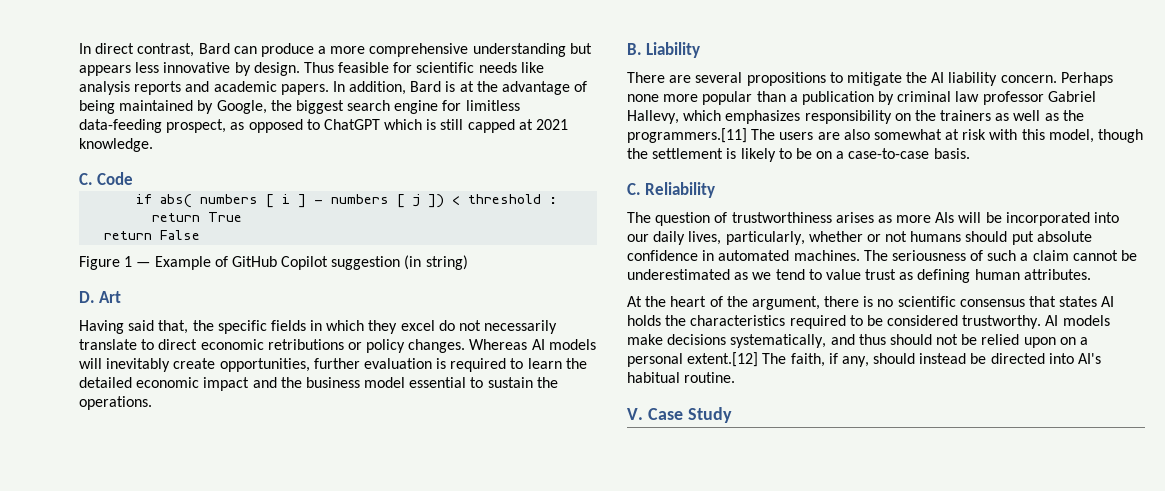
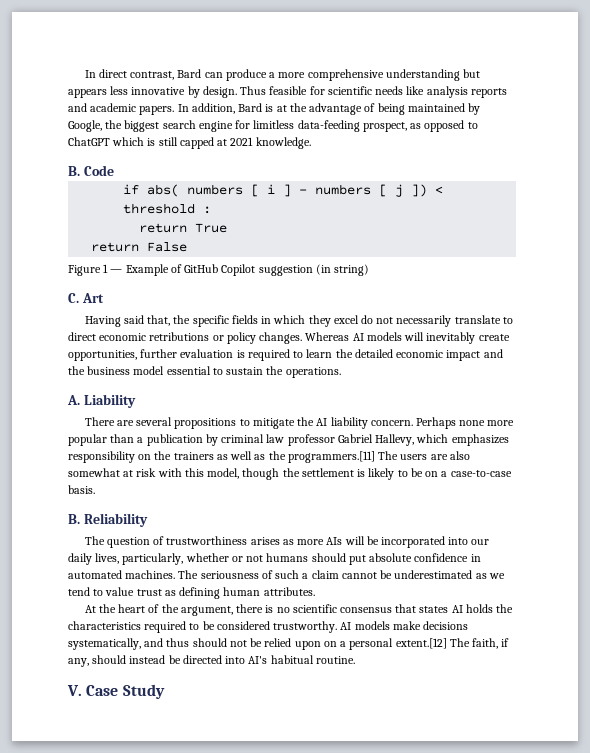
[79,173,93,185] C. -> [68,166,80,176] B.
[79,291,95,303] D. -> [68,293,79,303] C.
[627,43,642,55] B. -> [67,395,80,405] A.
[627,183,641,195] C. -> [68,514,80,524] B.

